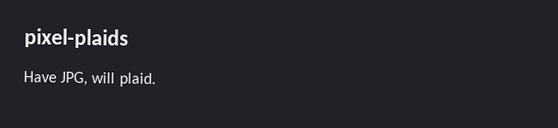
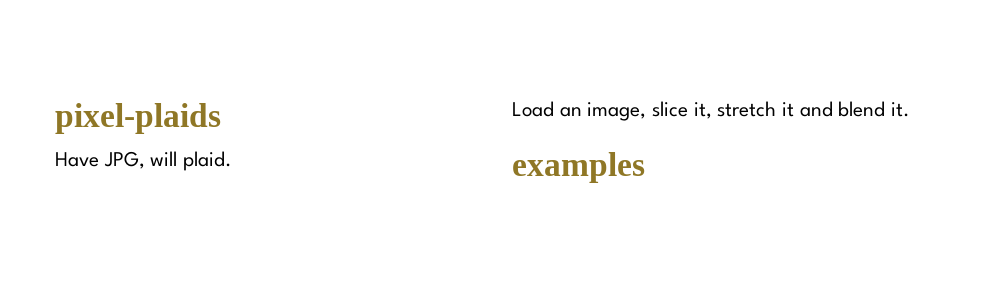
(156, 80) none -> [512,101,911,121] [512,152,645,183] // Load an image, slice it, stretch it and blend it. // examples

